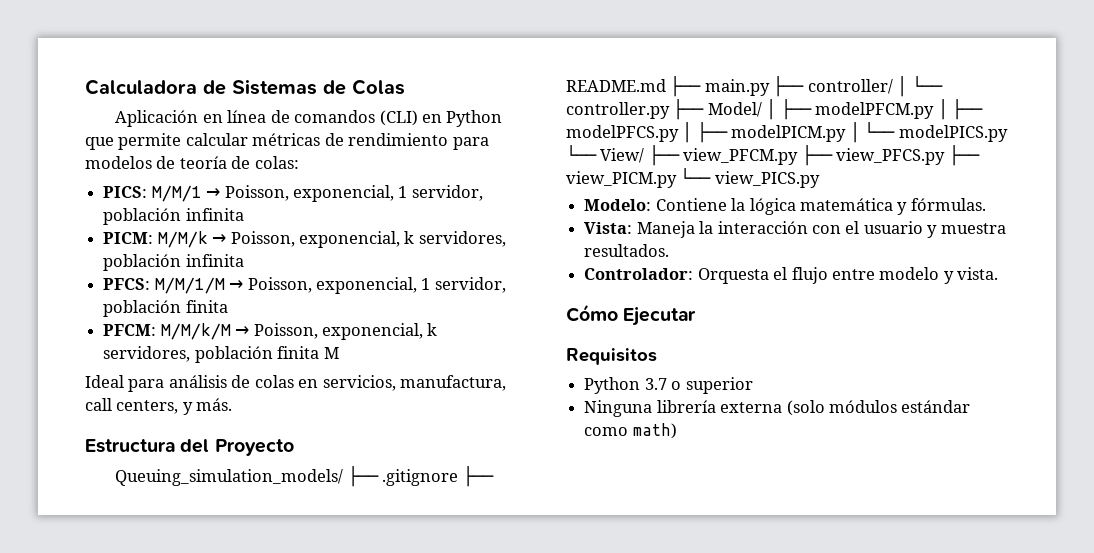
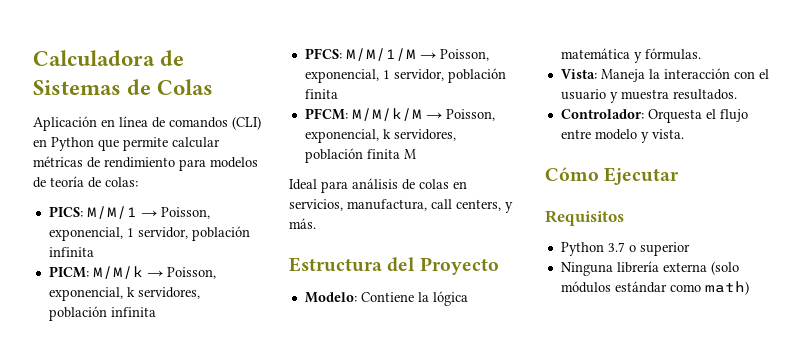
[115,466,494,487] [566,76,943,97] [566,99,984,120] [566,122,1008,143] [566,145,980,166] [566,168,820,188] // Queuing_simulation_models/ ├── .gitignore ├── README.md ├── main.py ├── controller/ │ └── controller.py ├── Model/ │ ├── modelPFCM.py │ ├── modelPFCS.py │ ├── modelPICM.py │ └── modelPICS.py └── View/ ├── view_PFCM.py ├── view_PFCS.py ├── view_PICM.py └── view_PICS.py -> (499, 266) none

